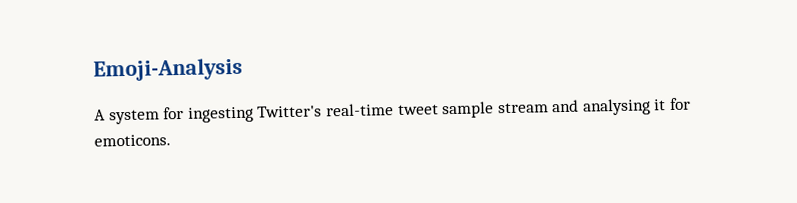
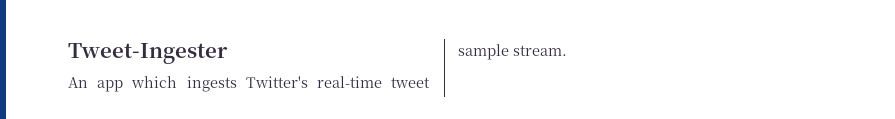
[93,57,243,82] [94,97,692,125] [94,134,171,147] Emoji-Analysis // A system for ingesting Twitter's real-time tweet sample stream and analysing it for emoticons. -> [68,43,228,64] [68,76,430,92] [458,44,567,60] Tweet-Ingester // An app which ingests Twitter's real-time tweet sample stream.

